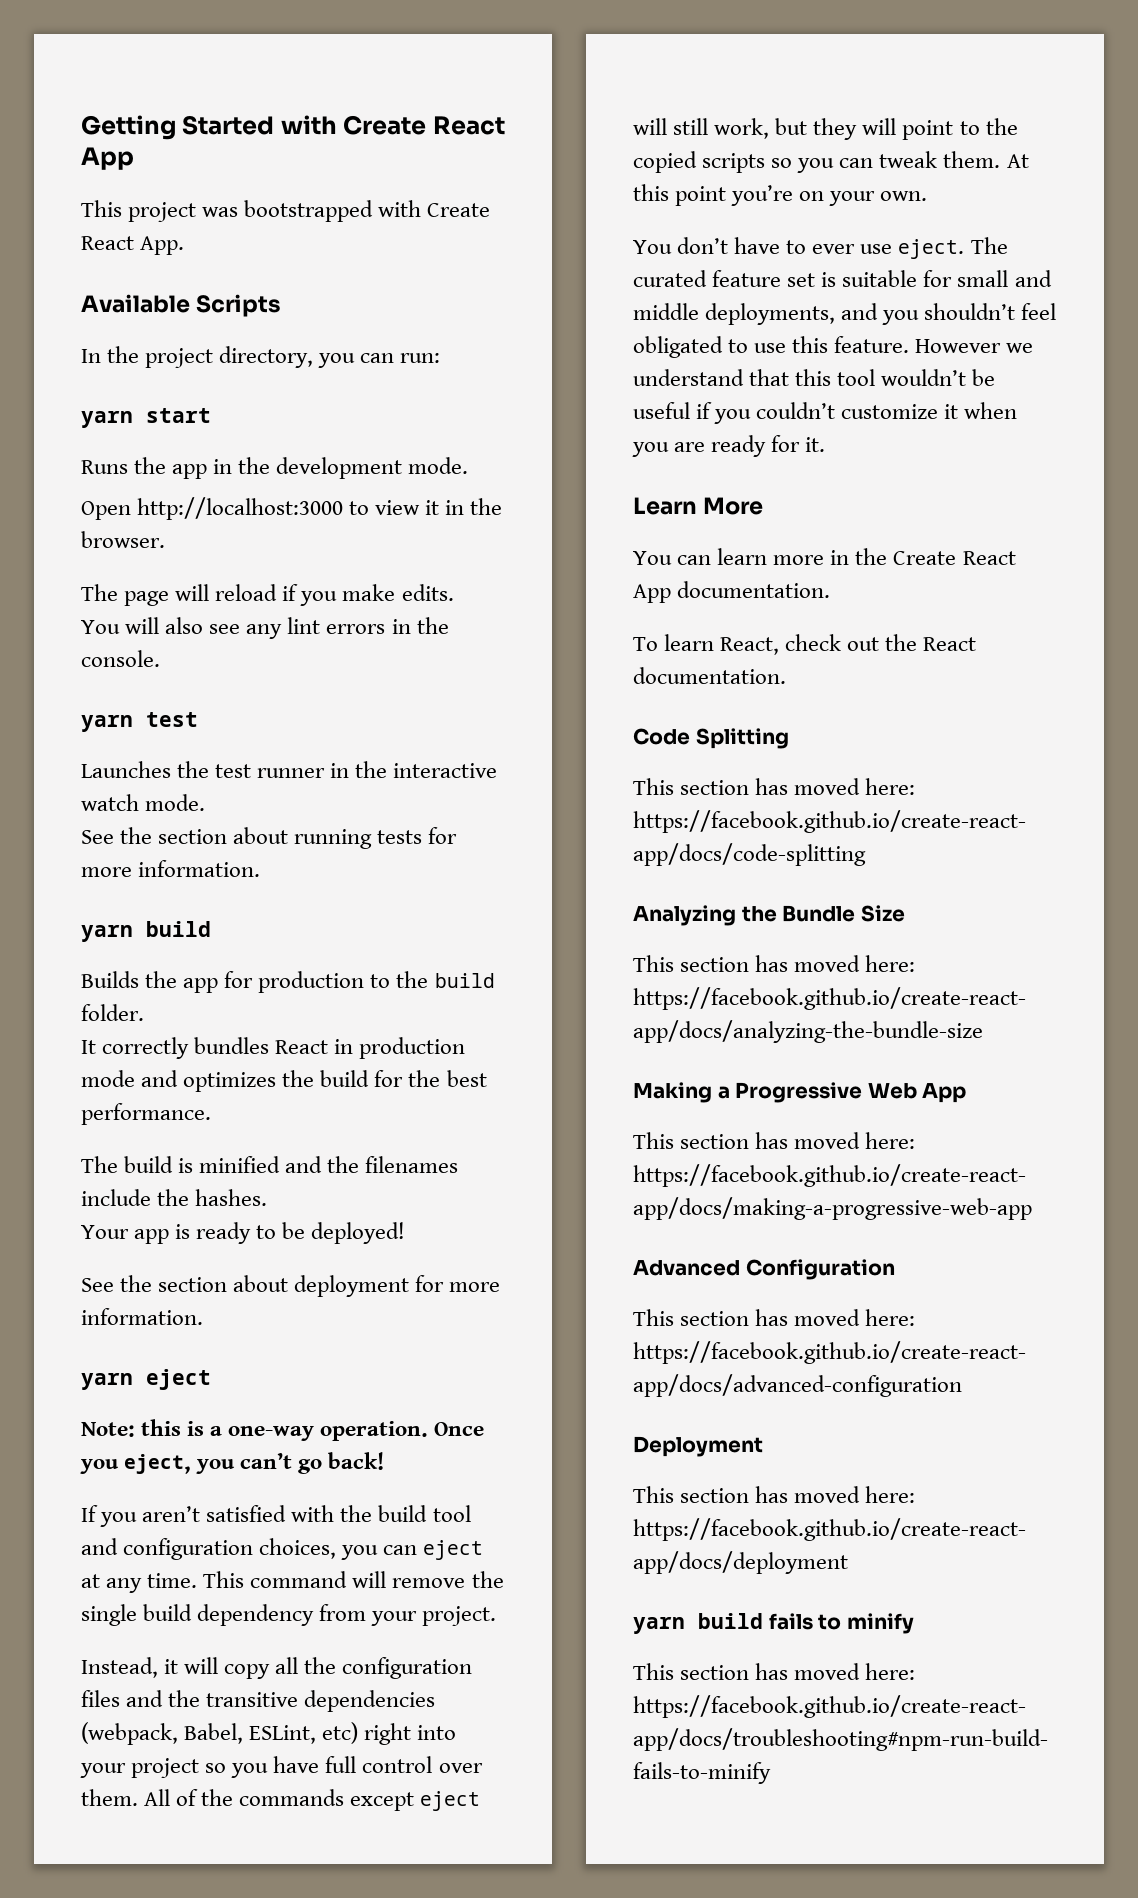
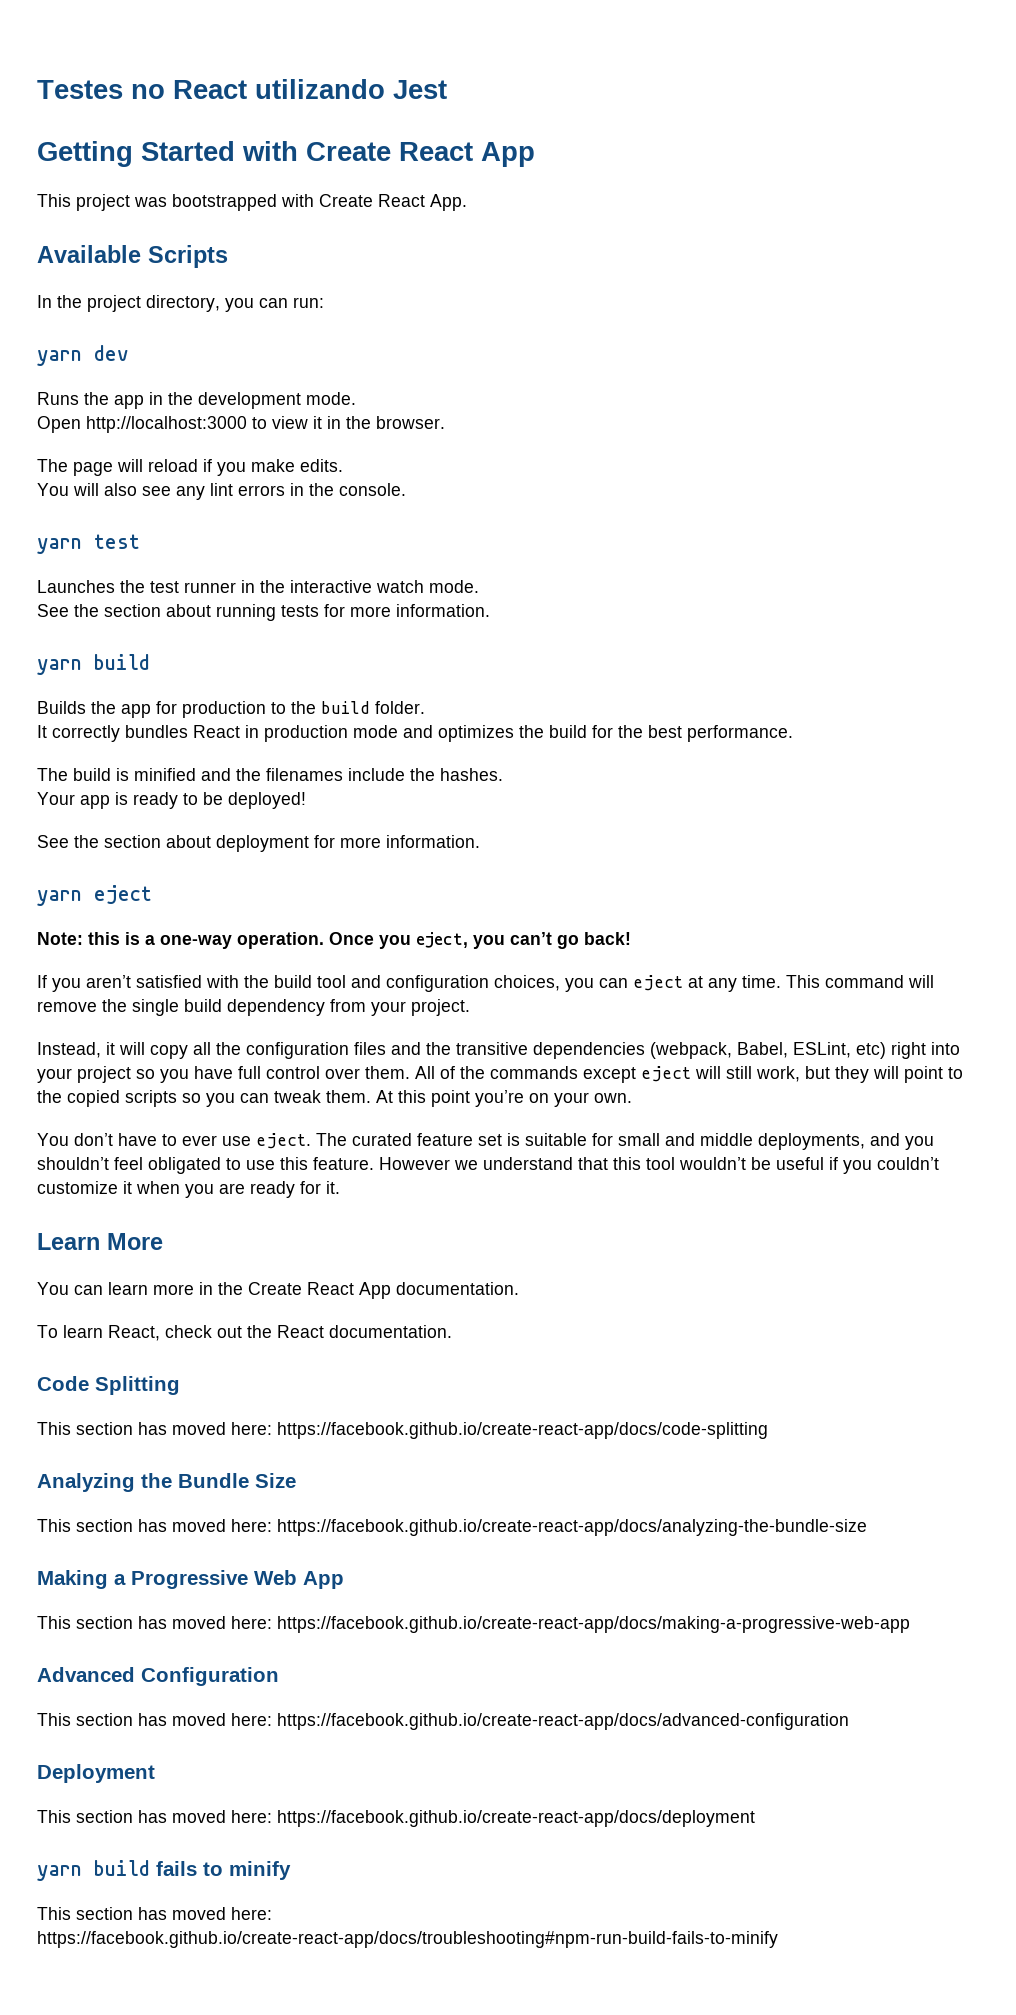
(81, 127) none -> [37,79,447,99] Testes no React utilizando Jest //
[146,408,211,423] start -> [94,345,129,361] dev

